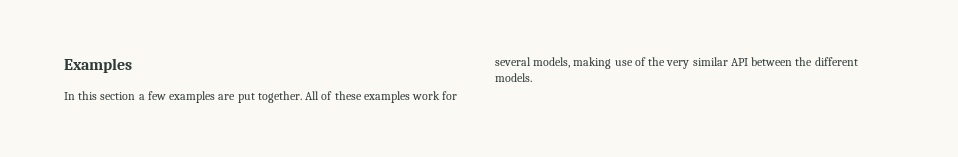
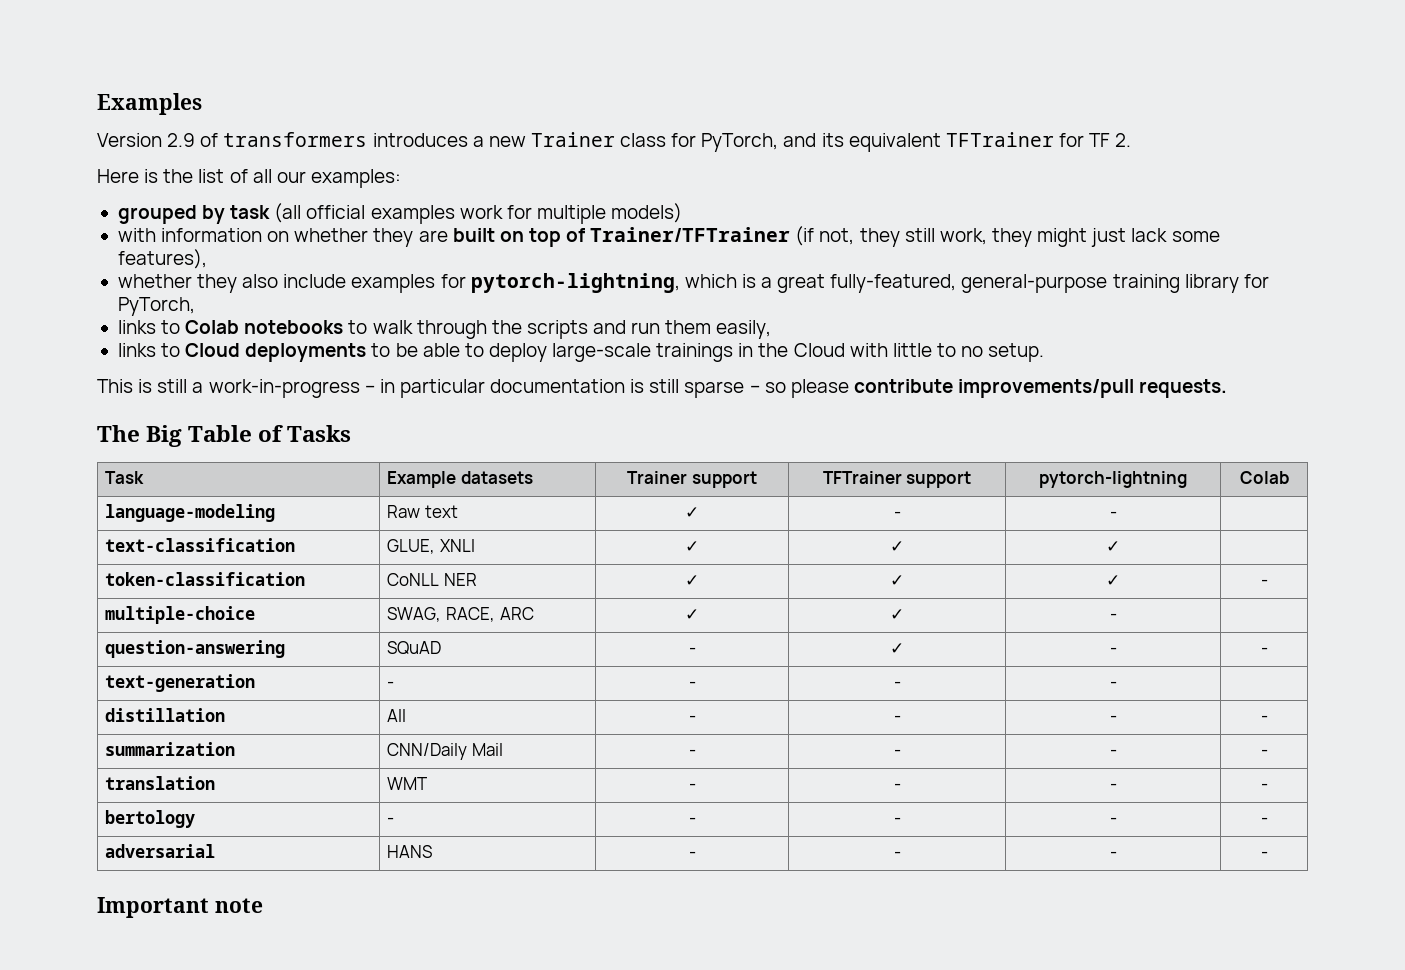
[64,91,458,103] [495,57,858,69] [495,73,532,82] In this section a few examples are put together. All of these examples work for several models, making use of the very similar API between the different models. -> [97,132,1132,152] [97,169,401,188] [117,203,683,224] [117,226,1220,247] [117,249,207,269] [117,273,1269,293] [117,297,195,316] [117,320,772,339] [117,343,1045,362] [97,379,1228,398] [97,425,352,447] [105,471,145,484] [387,471,533,488] [627,471,757,488] [822,471,972,488] [1039,471,1187,488] [1239,471,1289,484] [105,504,276,522] [387,505,458,518] [685,507,699,518] [893,511,901,518] [1109,511,1117,518] [105,538,296,552] [387,539,475,554] [685,541,699,552] [890,541,904,552] [1106,541,1120,552] [105,572,306,586] [387,573,477,586] [685,575,699,586] [890,575,904,586] [1106,575,1120,586] [1260,579,1268,586] [105,606,256,624] [387,607,534,622] [685,609,699,620] [890,609,904,620] [1109,613,1117,620] [105,640,286,658] [387,641,442,655] [688,647,696,654] [890,643,904,654] [1109,647,1117,654] [1260,647,1268,654] [105,674,256,692] [387,681,395,688] [688,681,696,688] [893,681,901,688] [1109,681,1117,688] [105,708,226,722] [387,709,407,722] [688,715,696,722] [893,715,901,722] [1109,715,1117,722] [1260,715,1268,722] [105,742,236,756] [387,743,503,760] [688,749,696,756] [893,749,901,756] [1109,749,1117,756] [1260,749,1268,756] [105,776,216,790] [387,777,428,790] [688,783,696,790] [893,783,901,790] [1109,783,1117,790] [1260,783,1268,790] [105,810,196,828] [387,817,395,824] [688,817,696,824] [893,817,901,824] [1109,817,1117,824] [1260,817,1268,824] [105,844,216,858] [387,845,433,858] [688,851,696,858] [893,851,901,858] [1109,851,1117,858] [1260,851,1268,858] [97,897,263,918] Version 2.9 of transformers introduces a new Trainer class for PyTorch, and its equivalent TFTrainer for TF 2. // Here is the list of all our examples: // grouped by task (all official examples work for multiple models) // with information on whether they are built on top of Trainer/TFTrainer (if not, they still work, they might just lack some features), // whether they also include examples for pytorch-lightning, which is a great fully-featured, general-purpose training library for PyTorch, // links to Colab notebooks to walk through the scripts and run them easily, // links to Cloud deployments to be able to deploy large-scale trainings in the Cloud with little to no setup. // This is still a work-in-progress – in particular documentation is still sparse – so please contribute improvements/pull requests. // The Big Table of Tasks // Task | Example datasets | Trainer support | TFTrainer support | pytorch-lightning | Colab // language-modeling | Raw text | ✓ | - | - | // text-classification | GLUE, XNLI | ✓ | ✓ | ✓ | // token-classification | CoNLL NER | ✓ | ✓ | ✓ | - // multiple-choice | SWAG, RACE, ARC | ✓ | ✓ | - | // question-answering | SQuAD | - | ✓ | - | - // text-generation | - | - | - | - | // distillation | All | - | - | - | - // summarization | CNN/Daily Mail | - | - | - | - // translation | WMT | - | - | - | - // bertology | - | - | - | - | - // adversarial | HANS | - | - | - | - // Important note

